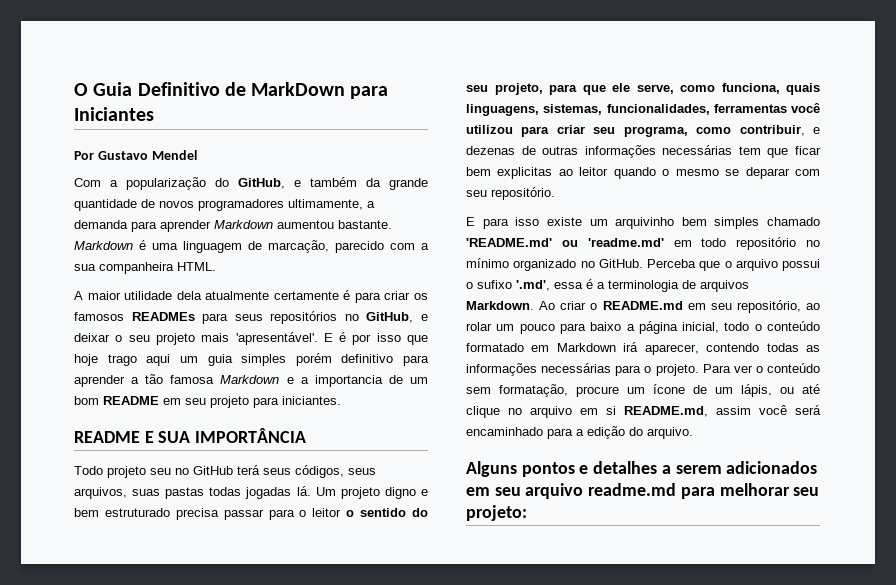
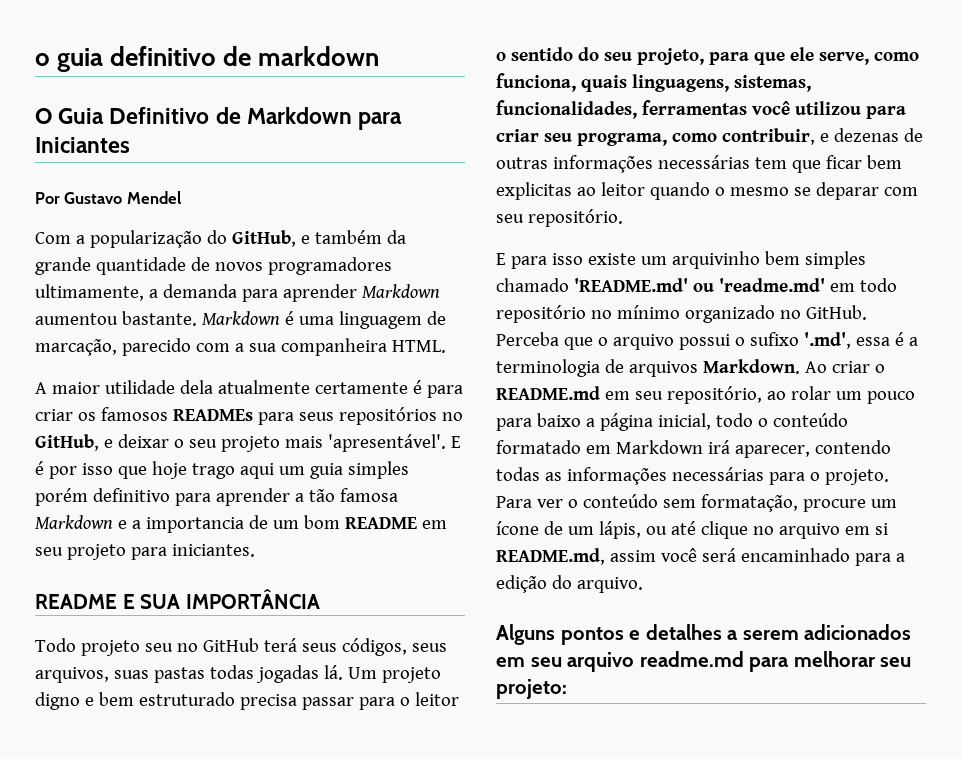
(74, 89) none -> [35,46,380,72] o guia definitivo de markdown //
[251,82,346,96] MarkDown -> [246,107,352,124] Markdown

